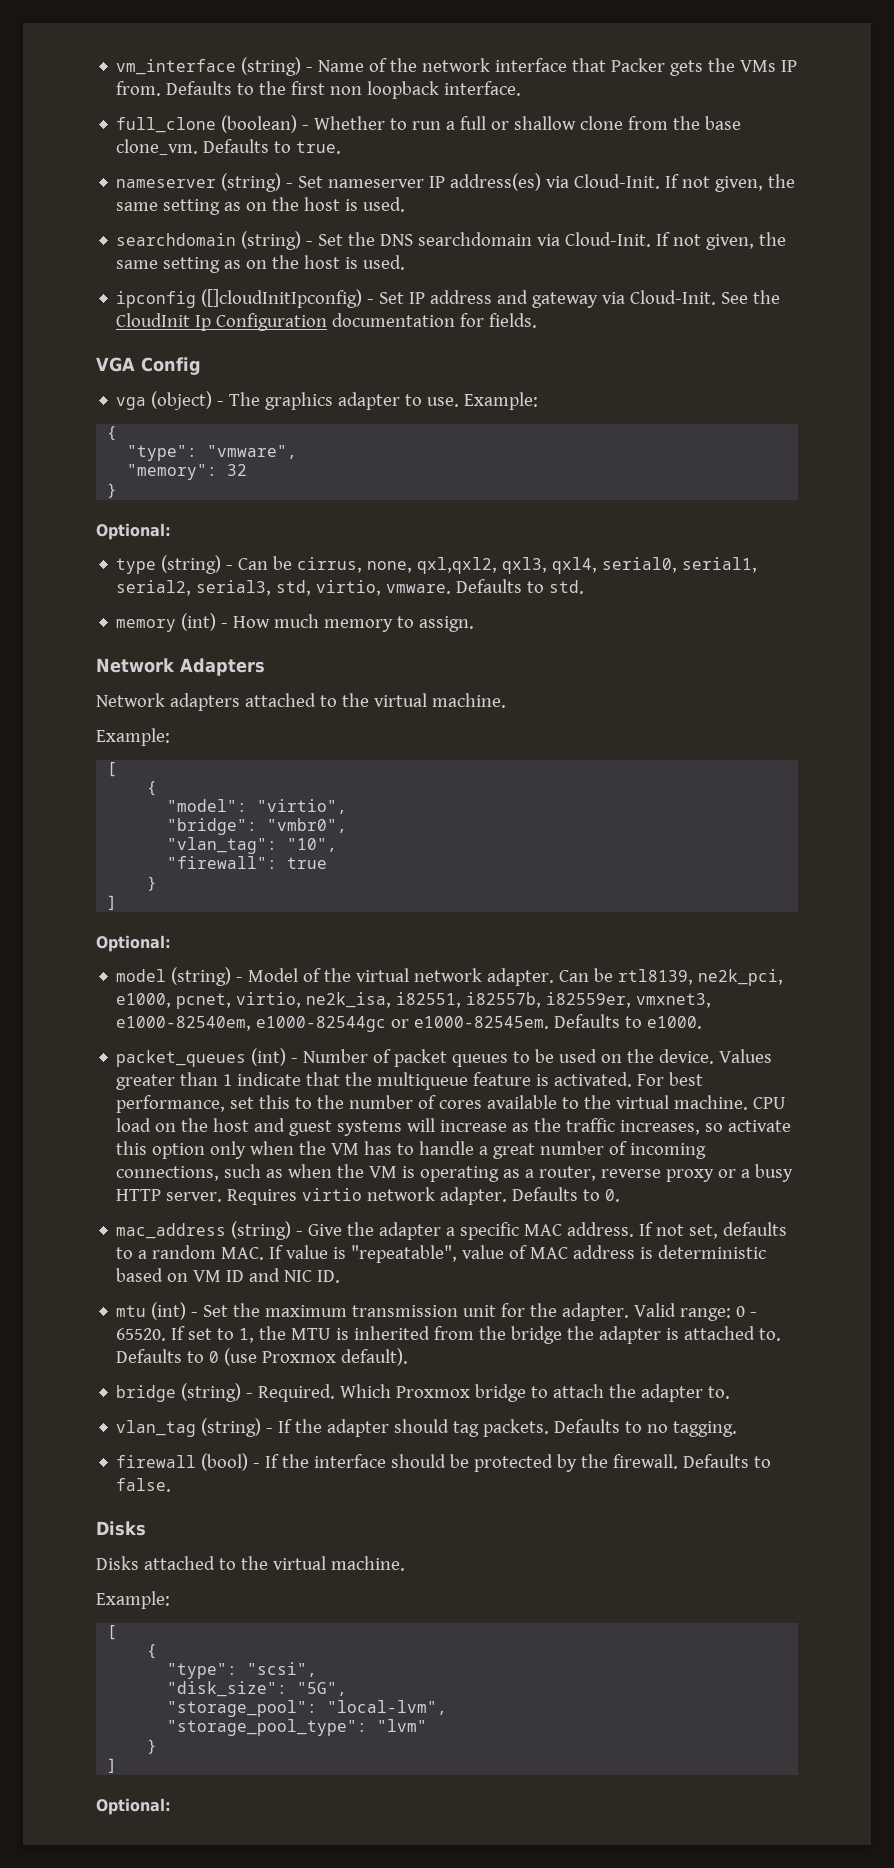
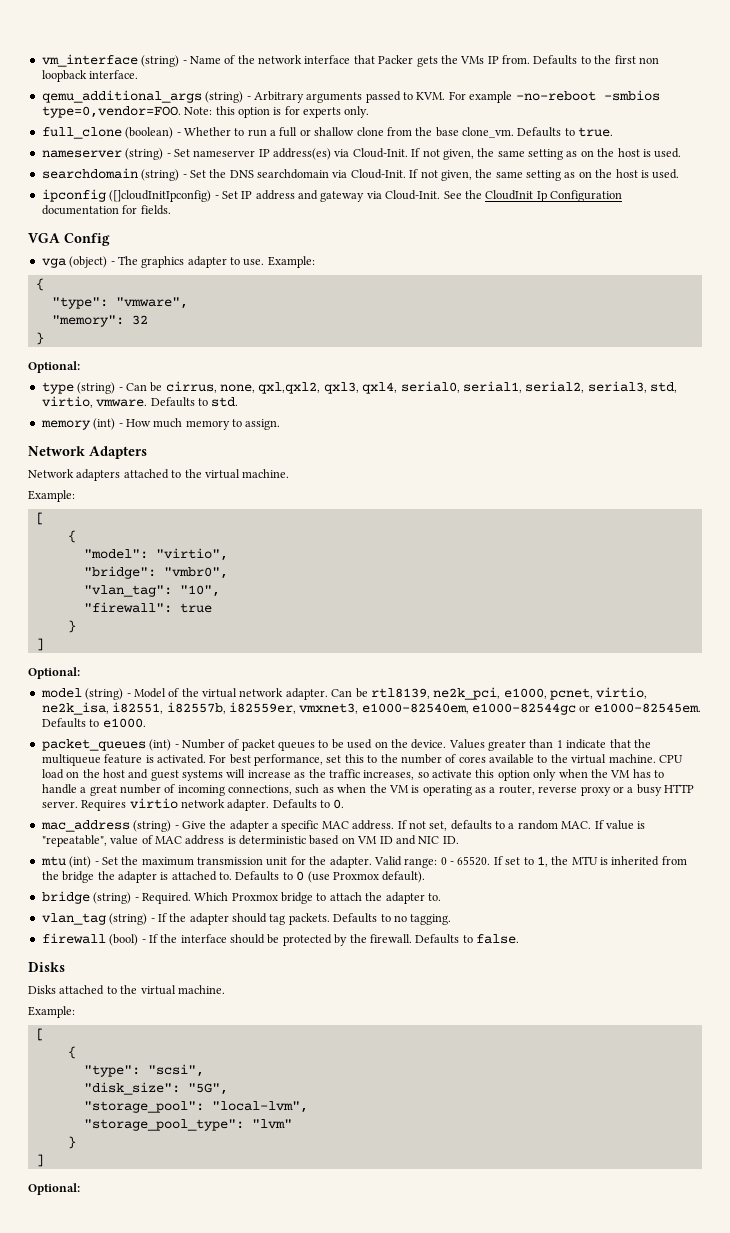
(522, 88) none -> [41,90,660,103] [41,106,370,118] // qemu_additional_args (string) - Arbitrary arguments passed to KVM. For example -no-reboot -smbios type=0,vendor=FOO. Note: this option is for experts only.

